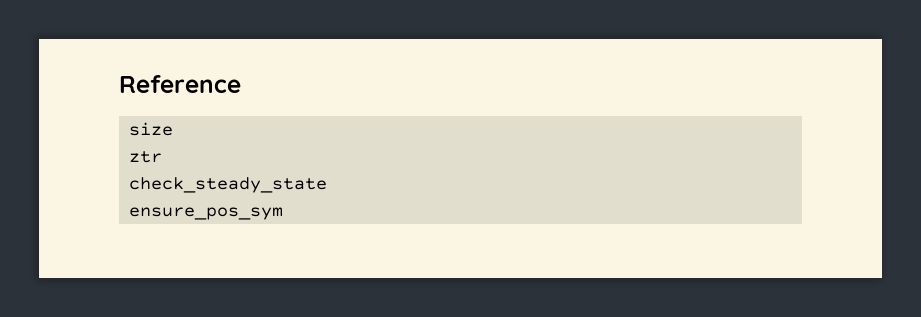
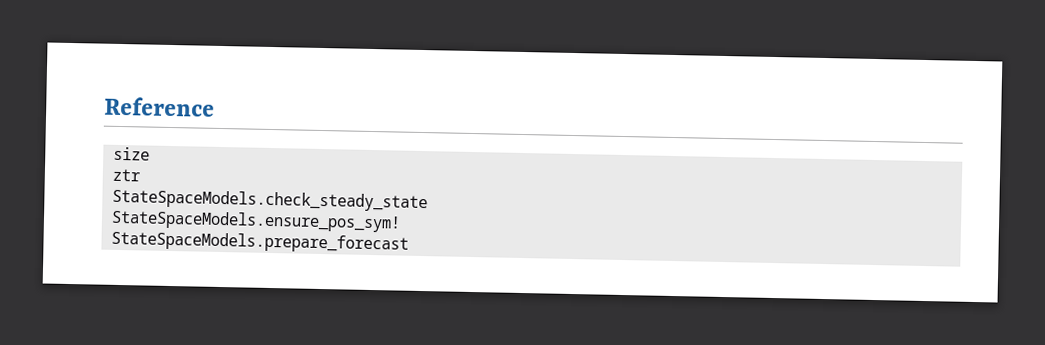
[129,177,328,193] [129,207,284,220] check_steady_state // ensure_pos_sym -> [112,188,429,213] [111,209,402,233] [111,230,410,254] StateSpaceModels.check_steady_state // StateSpaceModels.ensure_pos_sym! // StateSpaceModels.prepare_forecast

